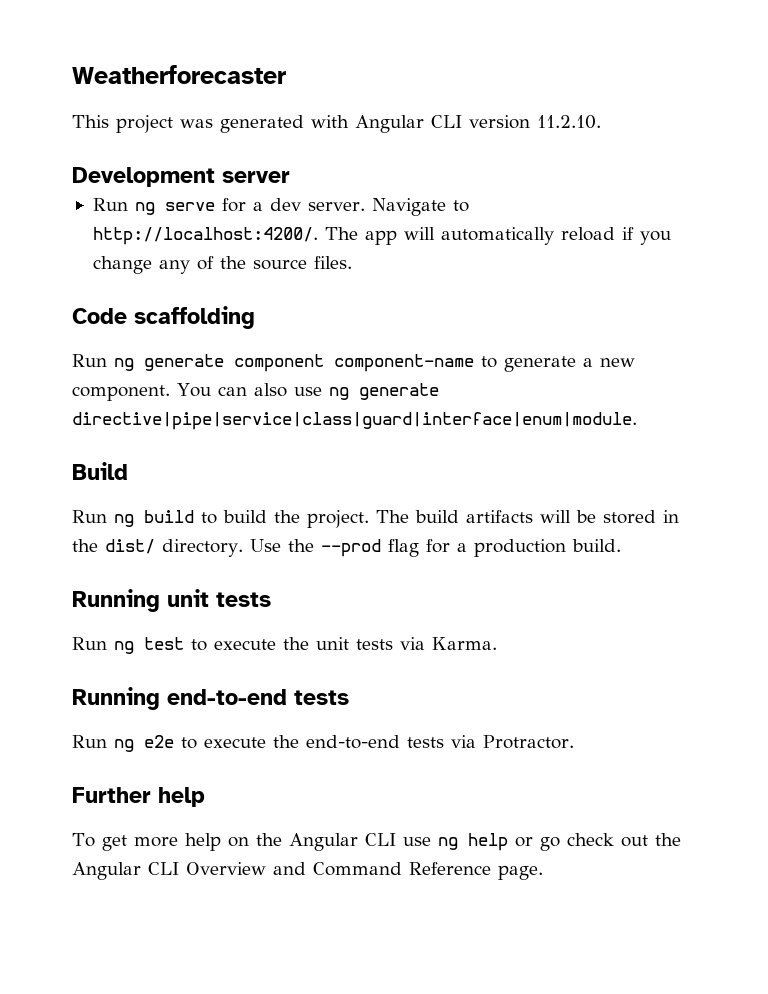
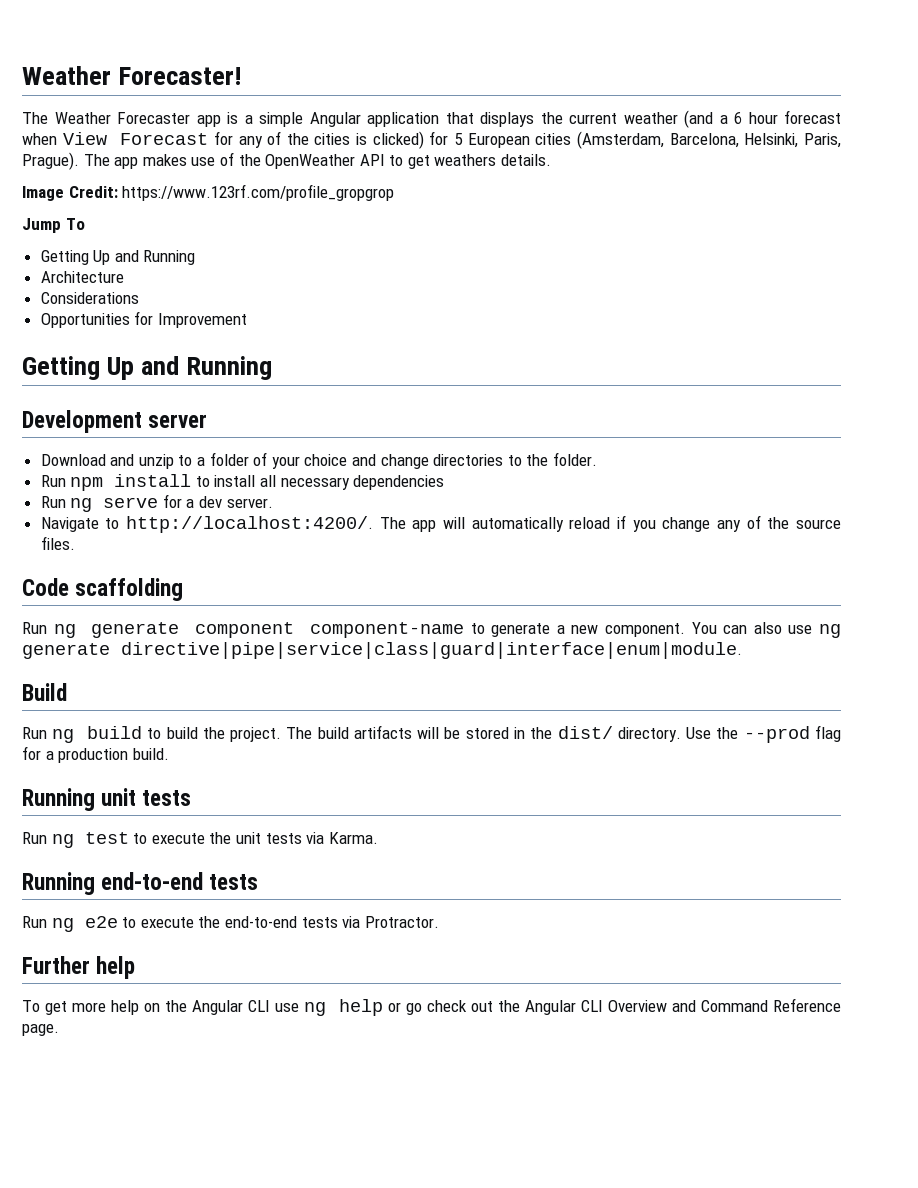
[72,65,286,84] [72,115,601,133] [72,167,290,187] Weatherforecaster // This project was generated with Angular CLI version 11.2.10. // Development server -> [22,66,242,85] [22,110,841,128] [22,131,841,149] [22,152,552,170] [22,184,395,201] [22,218,85,233] [40,250,196,265] [40,271,124,283] [40,292,139,304] [40,311,247,328] [22,356,273,380] [22,410,208,433] [40,452,597,469] [40,474,445,491] Weather Forecaster! // The Weather Forecaster app is a simple Angular application that displays the current weather (and a 6 hour forecast when View Forecast for any of the cities is clicked) for 5 European cities (Amsterdam, Barcelona, Helsinki, Paris, Prague). The app makes use of the OpenWeather API to get weathers details. // Image Credit: https://www.123rf.com/profile_gropgrop // Jump To // Getting Up and Running // Architecture // Considerations // Opportunities for Improvement // Getting Up and Running // Development server // Download and unzip to a folder of your choice and change directories to the folder. // Run npm install to install all necessary dependencies
(365, 206) none -> (273, 503) //

